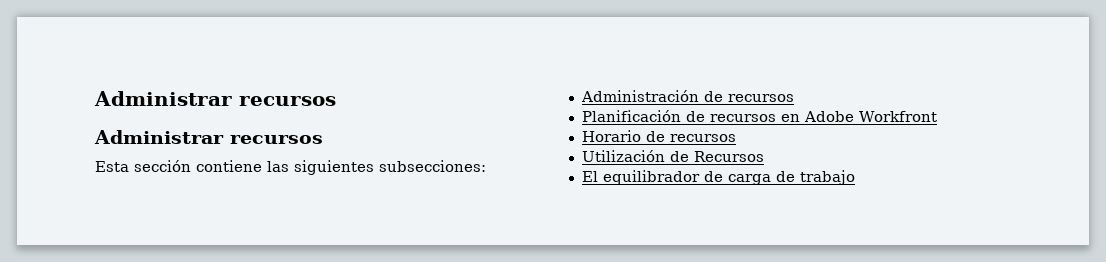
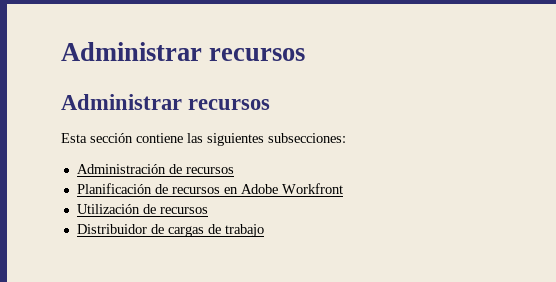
[581,130,736,142] [581,150,764,162] [581,170,771,185] Horario de recursos // Utilización de Recursos // El equilibrador de carga -> [76,204,208,214] [76,224,204,237] Utilización de recursos // Distribuidor de cargas

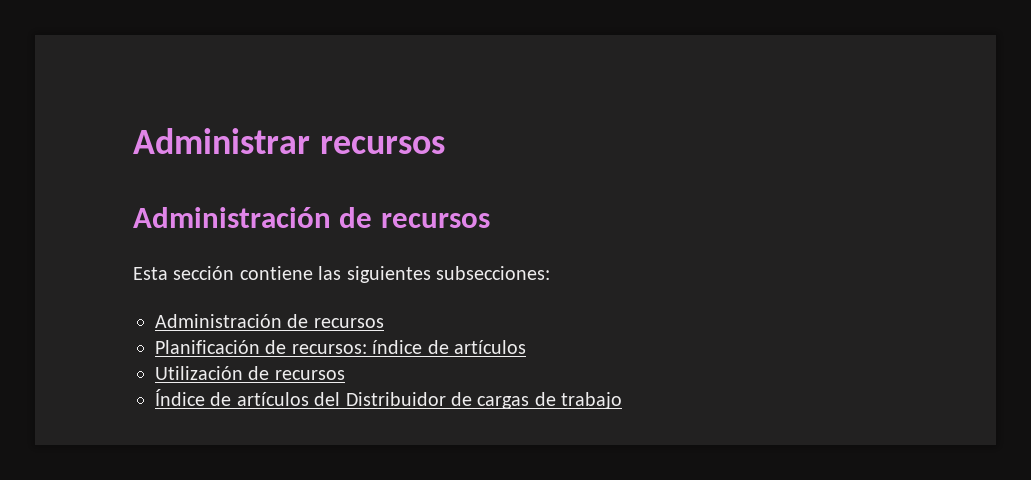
[61,42,306,61] [61,94,182,110] Administrar recursos // Administrar -> [133,128,445,154] [133,207,373,228] Administrar recursos // Administración de
[171,183,343,194] recursos en Adobe Workfront -> [291,340,526,354] recursos: índice de artículos
(208, 210) none -> [155,389,341,406] Índice de artículos del

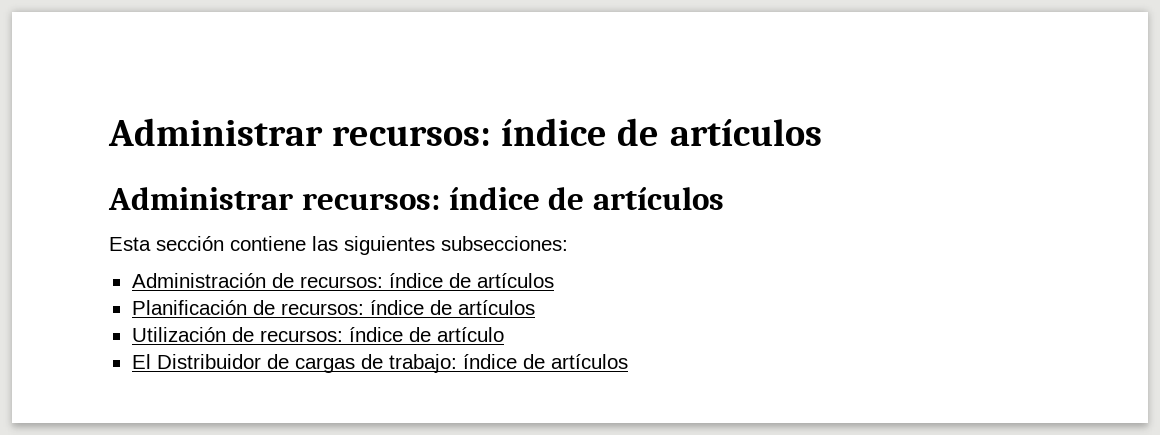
[133,128,445,154] [133,207,490,228] Administrar recursos // Administración de recursos -> [108,118,822,146] [108,187,725,210] Administrar recursos: índice de artículos // Administrar recursos: índice de artículos
[313,318,384,328] recursos -> [299,273,554,288] recursos: índice de artículos
[274,370,345,380] [155,389,623,409] recursos // Índice de artículos del Distribuidor de cargas de trabajo -> [259,327,504,342] [131,354,628,373] recursos: índice de artículo // El Distribuidor de cargas de trabajo: índice de artículos

